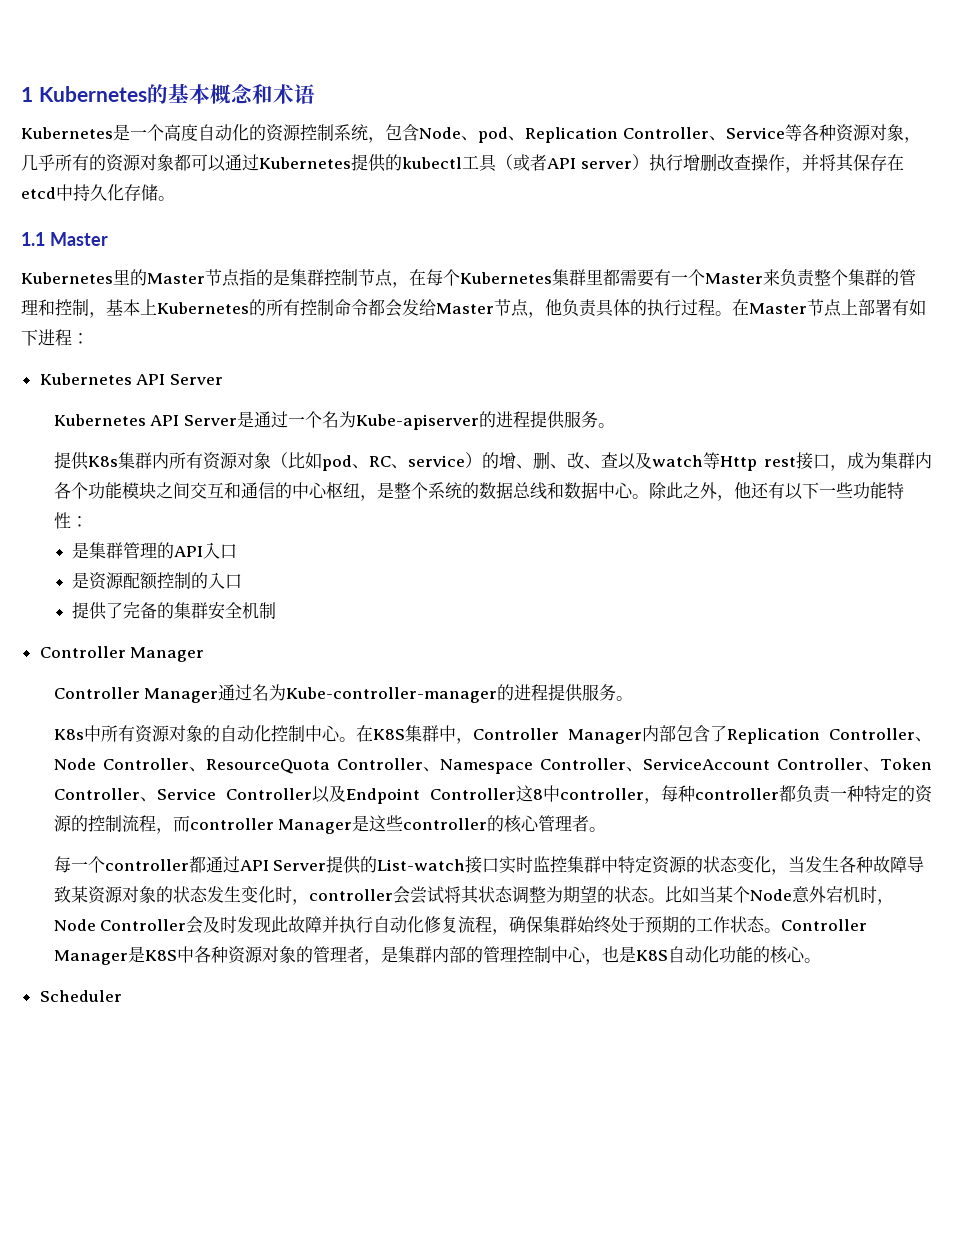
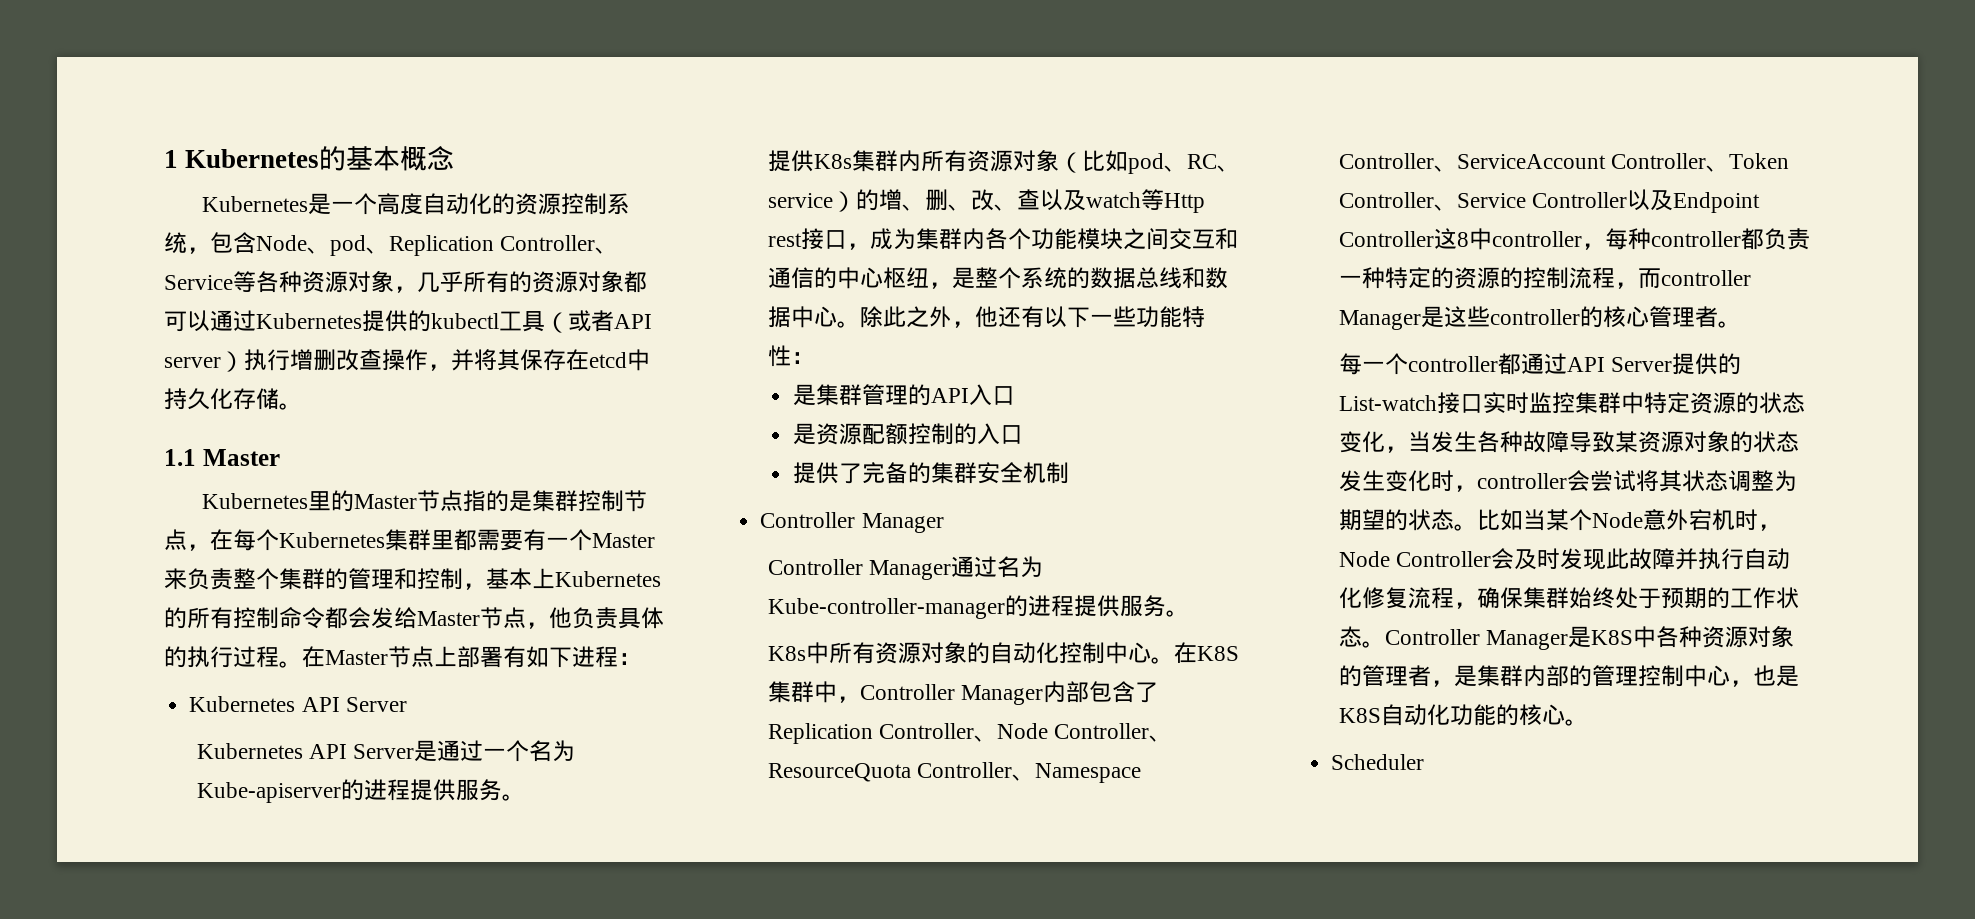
[251,84,315,104] 和术语 -> (455, 157) none

